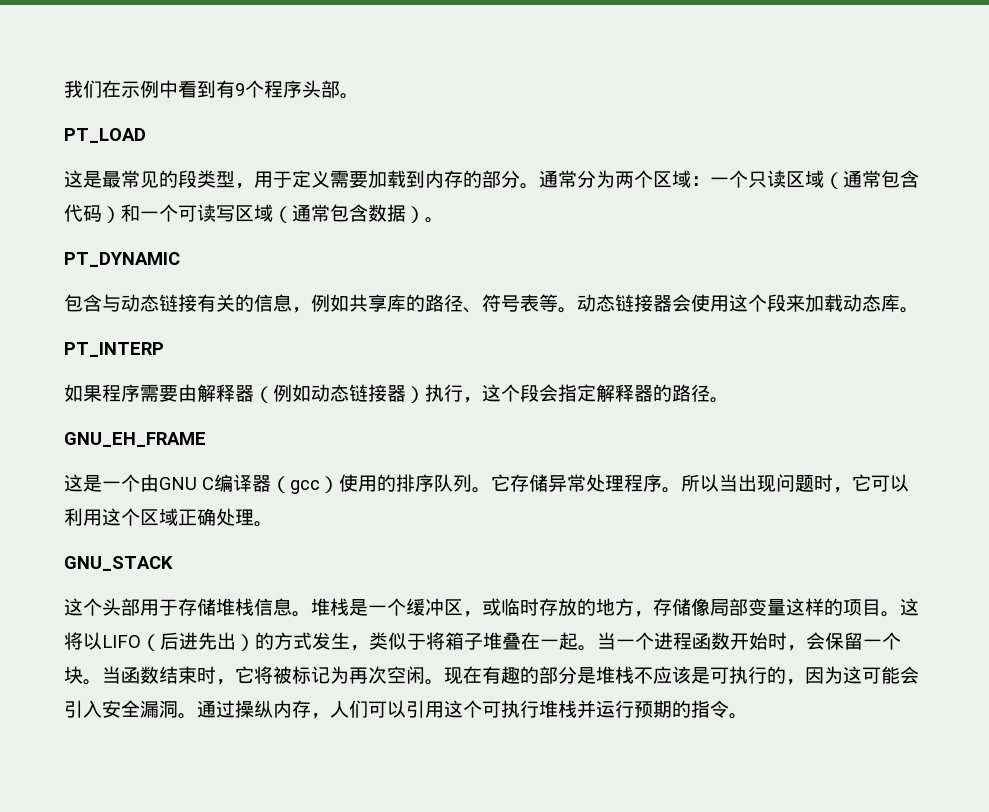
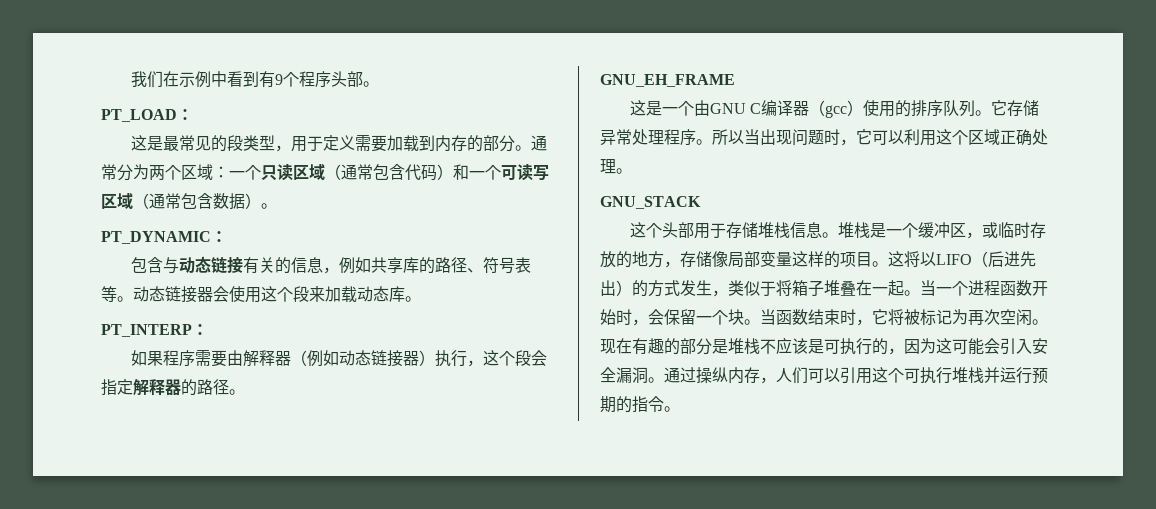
(146, 135) none -> [177,109,193,120] ：
(180, 259) none -> [211,231,227,242] ：
(164, 349) none -> [192,324,208,335] ：

